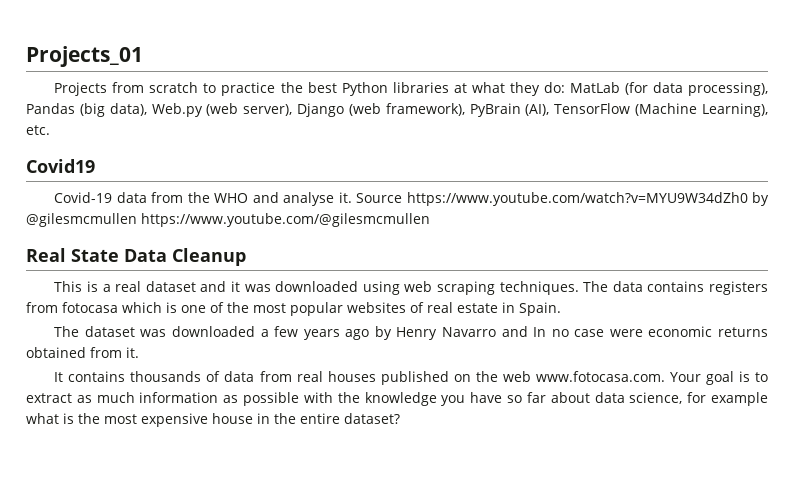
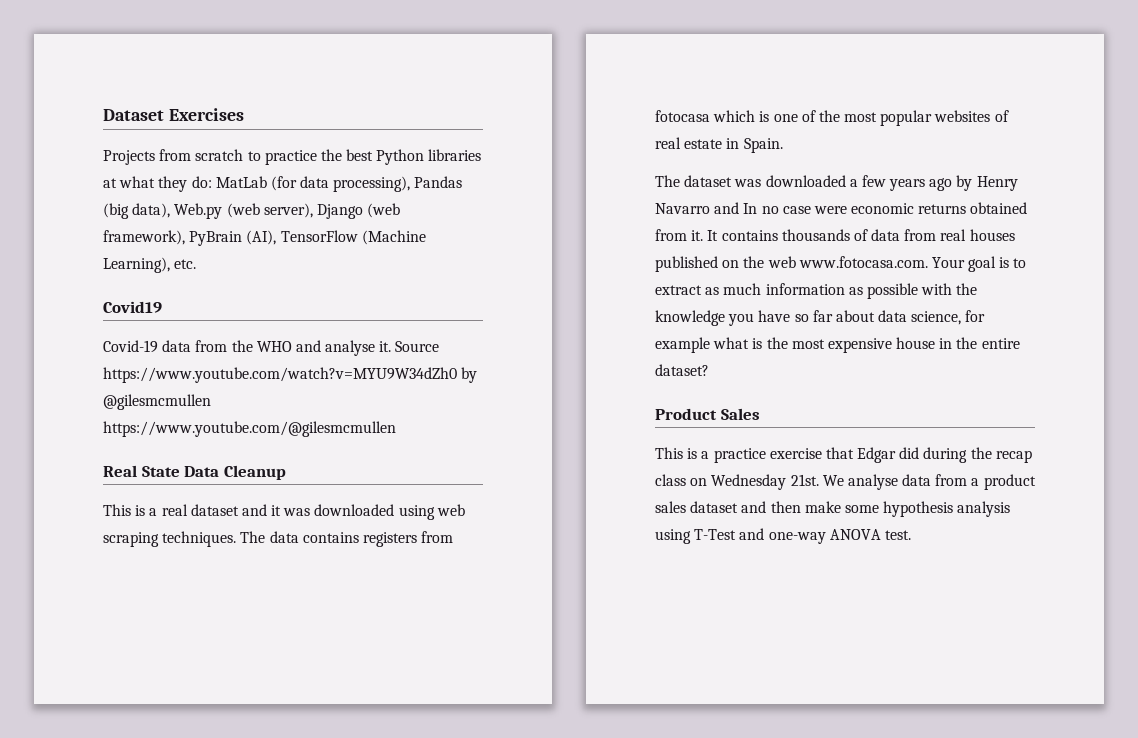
[26,46,143,67] Projects_01 -> [103,108,244,121] Dataset Exercises
(139, 352) // -> (704, 235) none
(400, 418) none -> [655,408,760,420] [655,447,1032,463] [655,474,1036,490] [655,501,1011,517] [655,528,911,544] // Product Sales // This is a practice exercise that Edgar did during the recap class on Wednesday 21st. We analyse data from a product sales dataset and then make some hypothesis analysis using T-Test and one-way ANOVA test.

